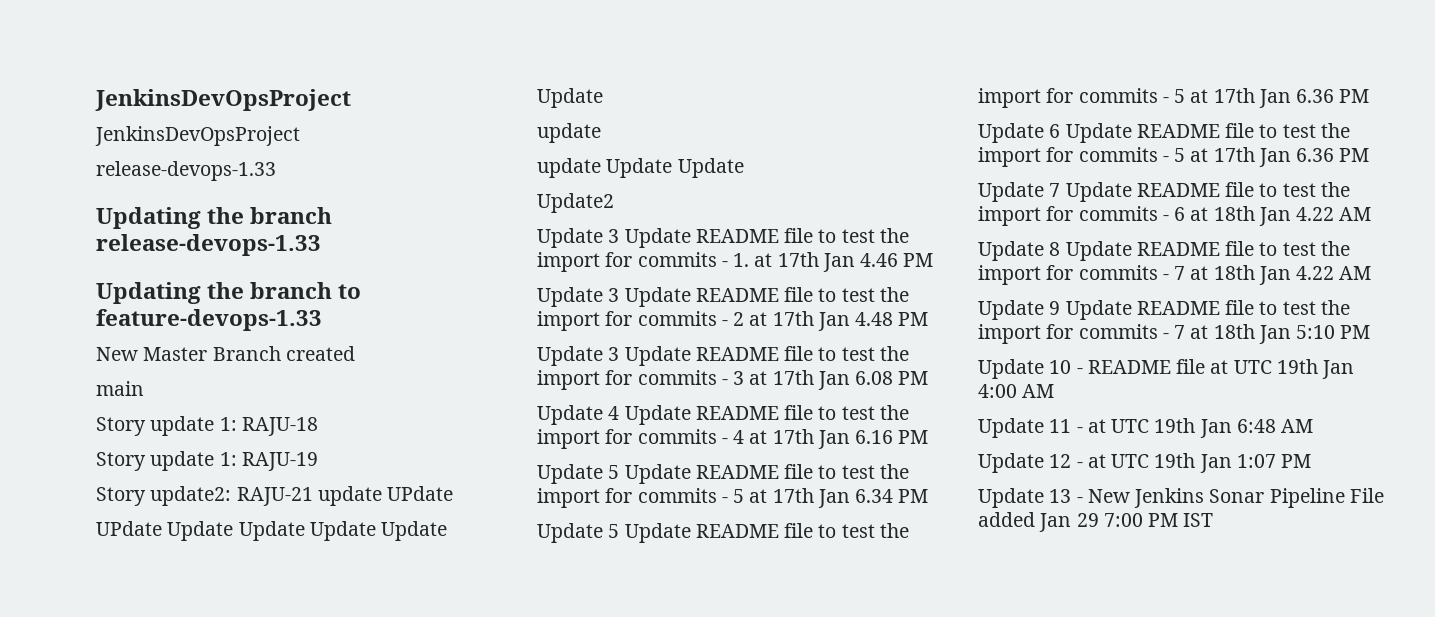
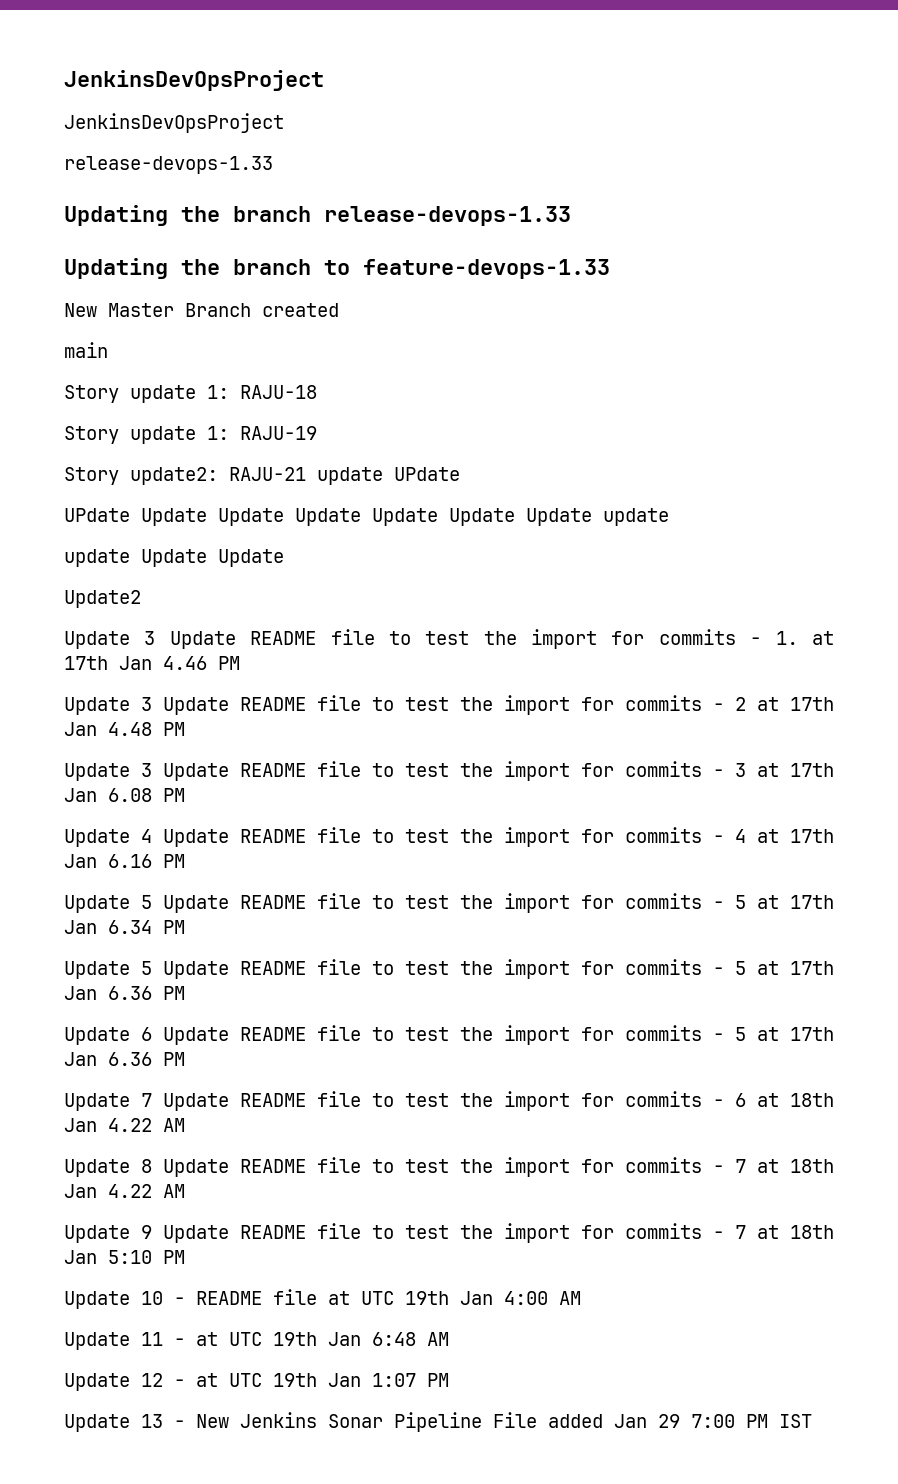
(603, 98) // -> [526,508,592,526] Update

